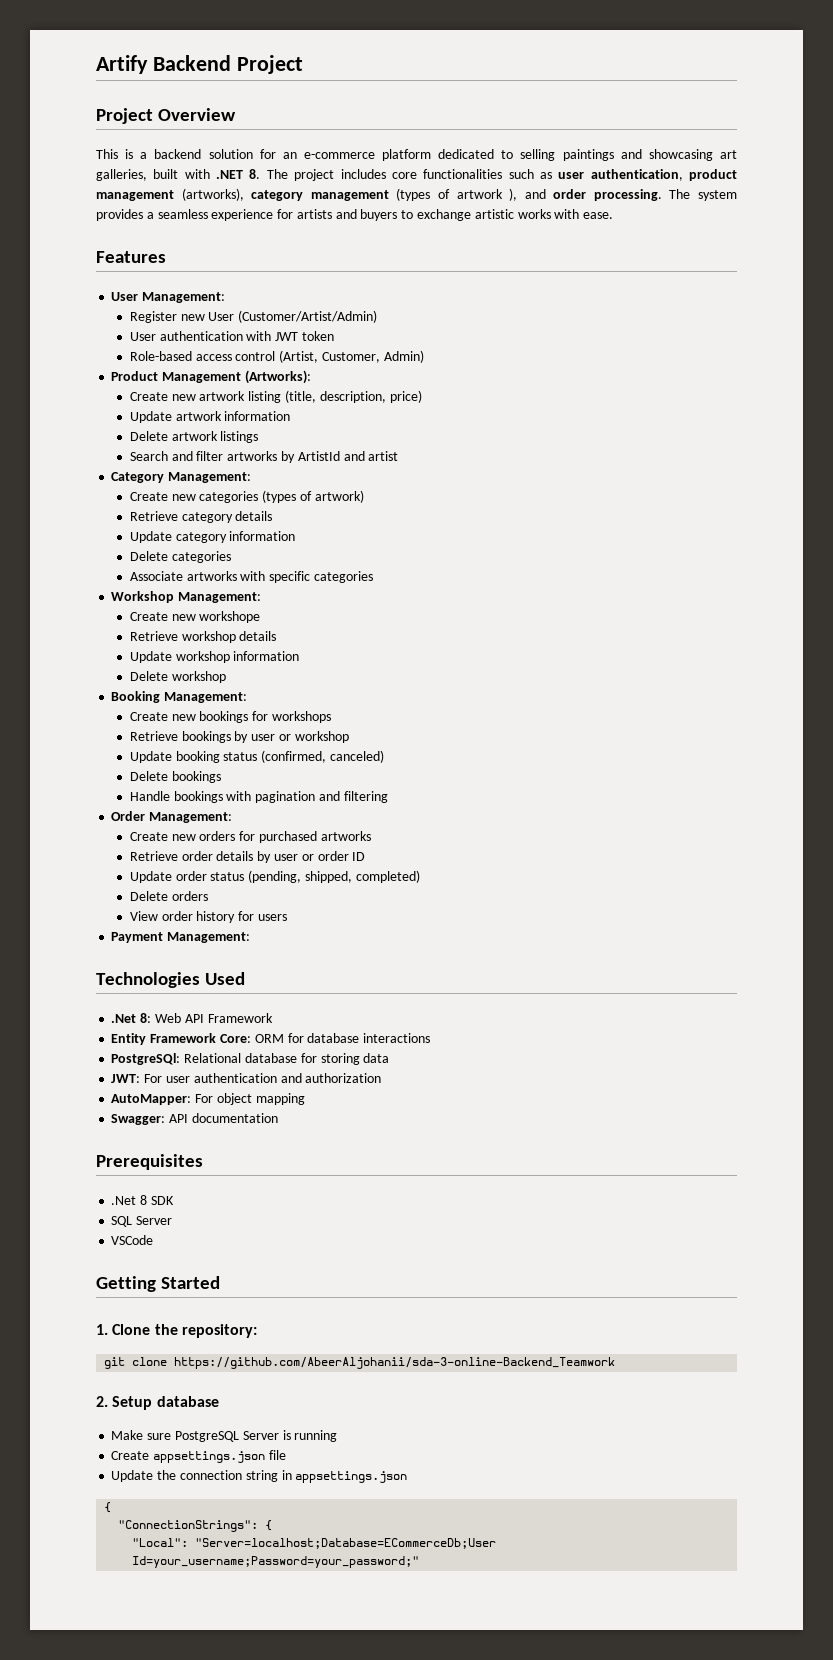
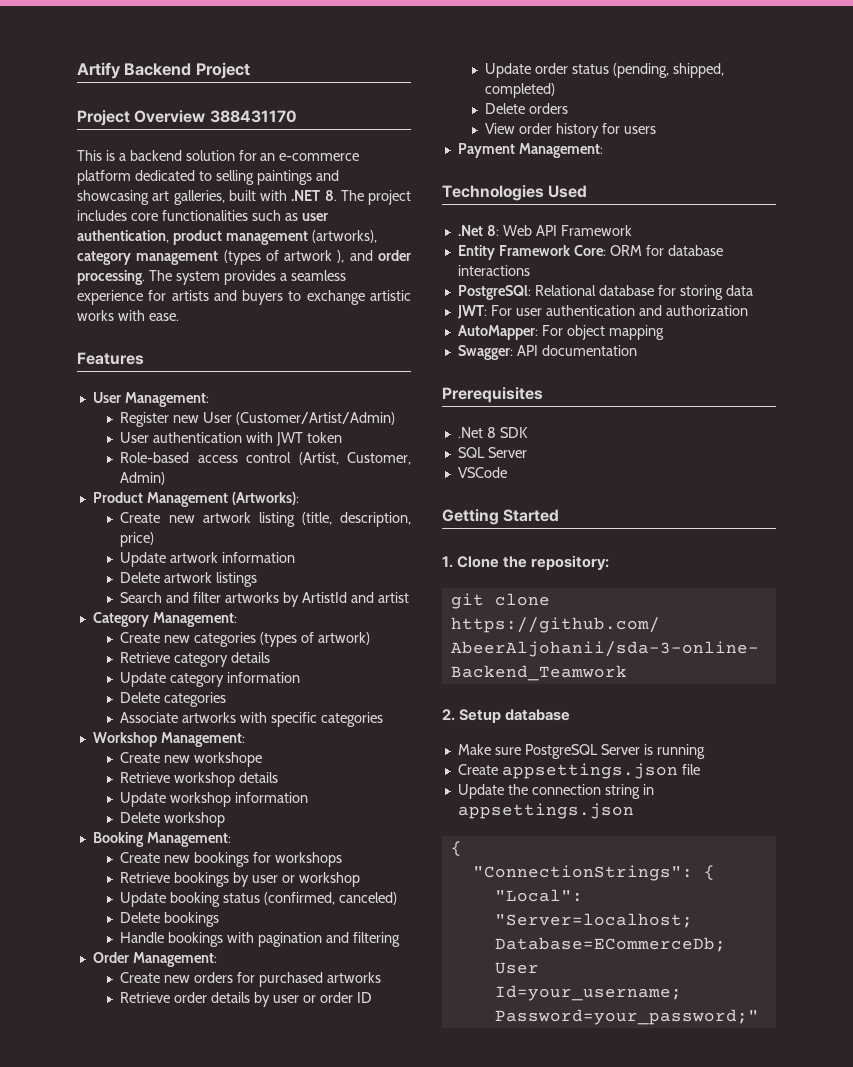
(237, 114) none -> [209,110,297,123] 388431170

